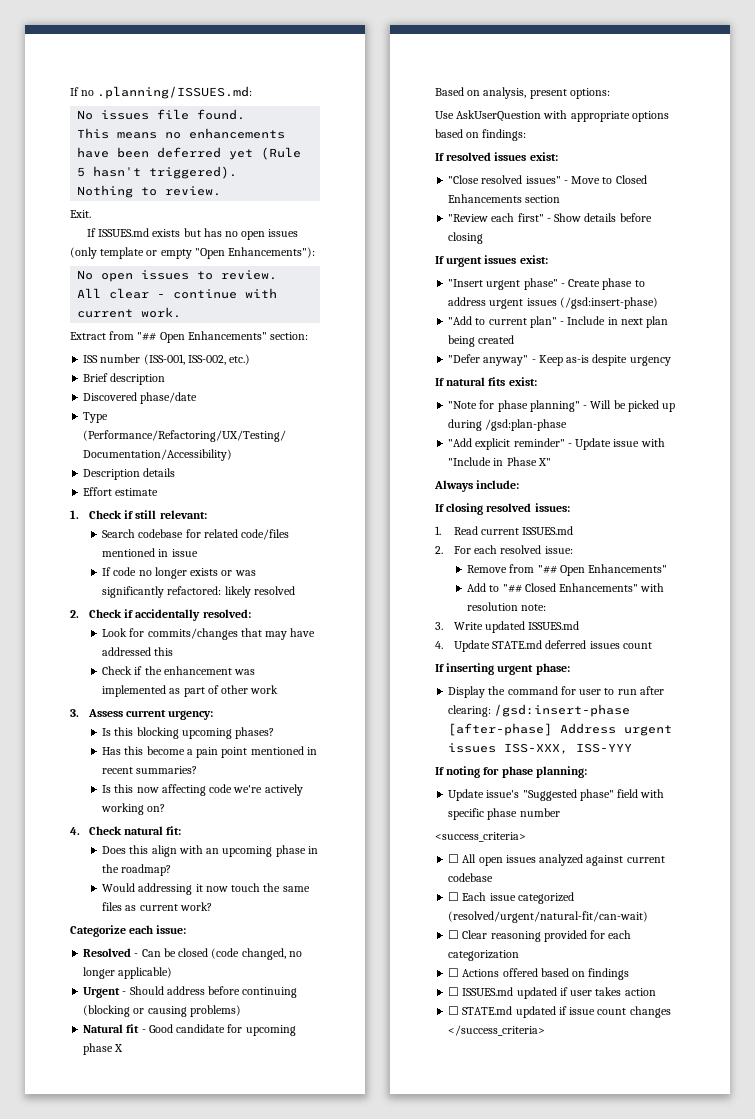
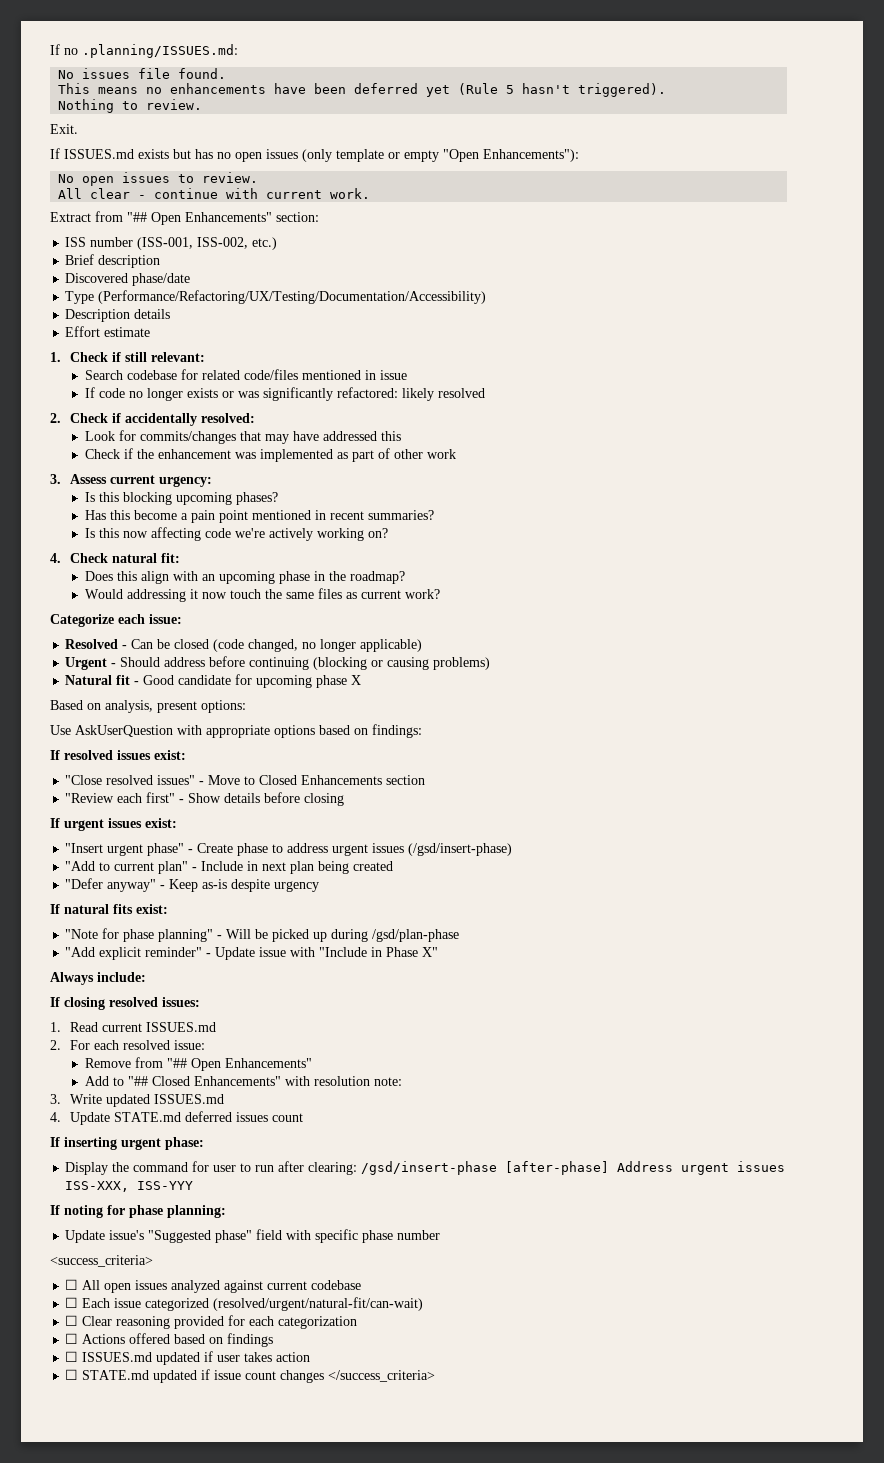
[559,297,658,309] (/gsd:insert-phase) -> [408,843,513,856] (/gsd/insert-phase)
[485,419,568,431] /gsd:plan-phase -> [372,929,460,942] /gsd/plan-phase
[494,704,631,717] /gsd:insert-phase -> [361,1161,498,1175] /gsd/insert-phase

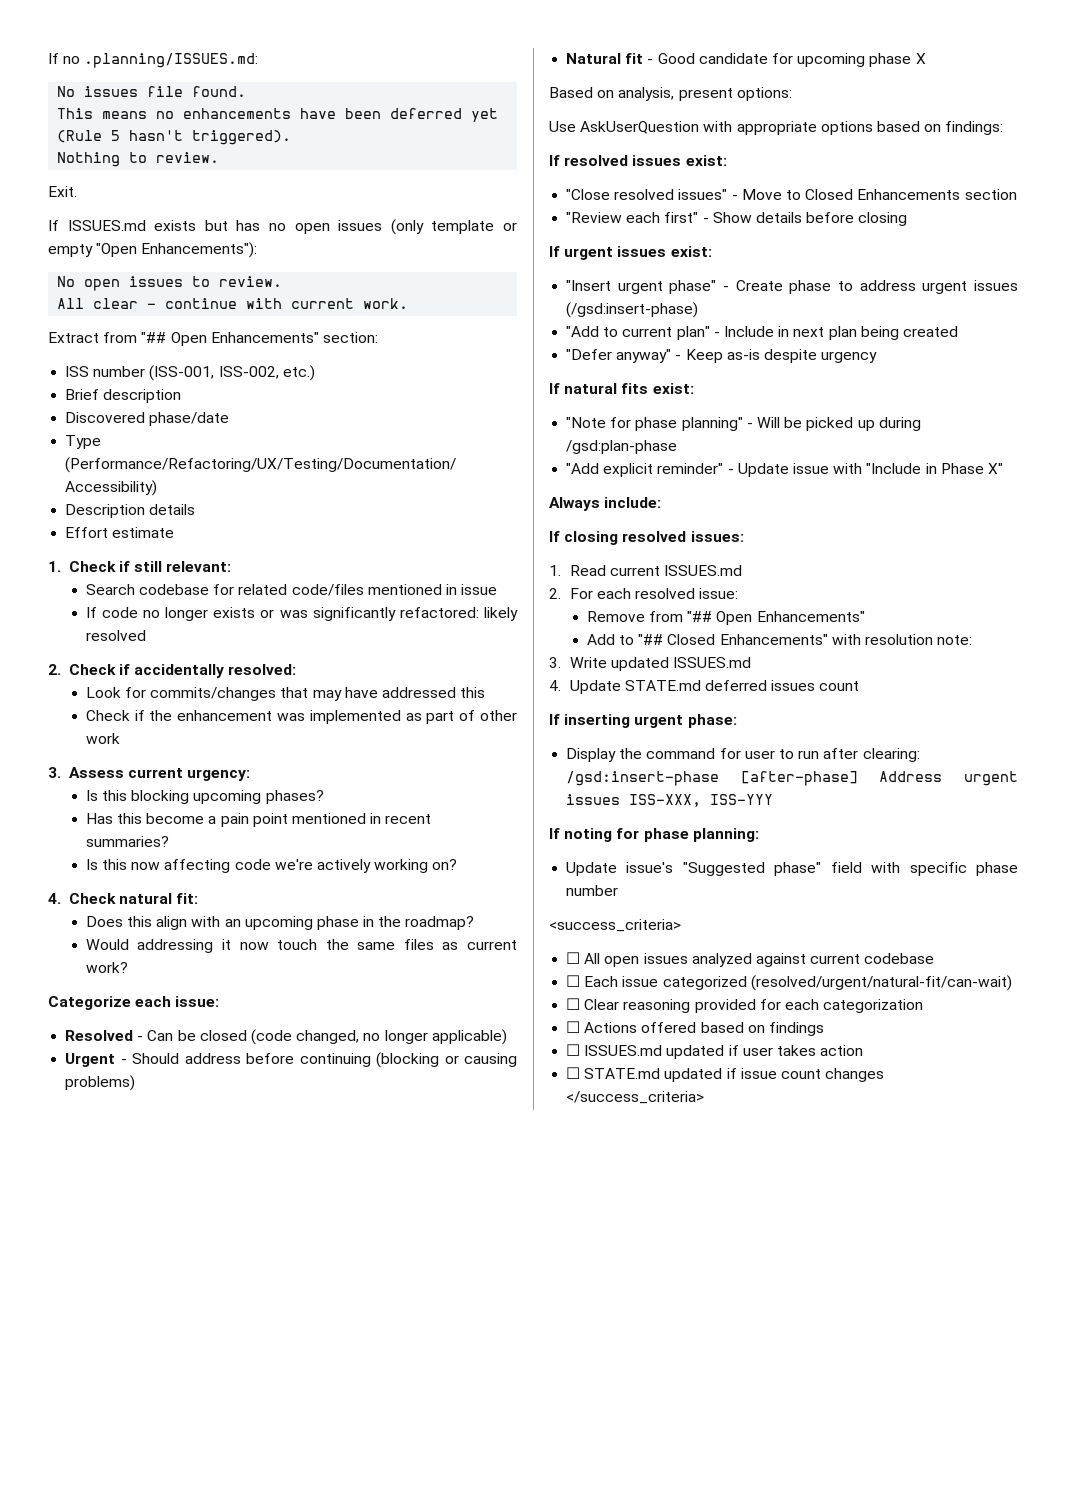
[408,843,513,856] (/gsd/insert-phase) -> [566,302,699,318] (/gsd:insert-phase)
[372,929,460,942] /gsd/plan-phase -> [566,440,678,454] /gsd:plan-phase
[361,1161,498,1175] /gsd/insert-phase -> [566,771,720,786] /gsd:insert-phase

